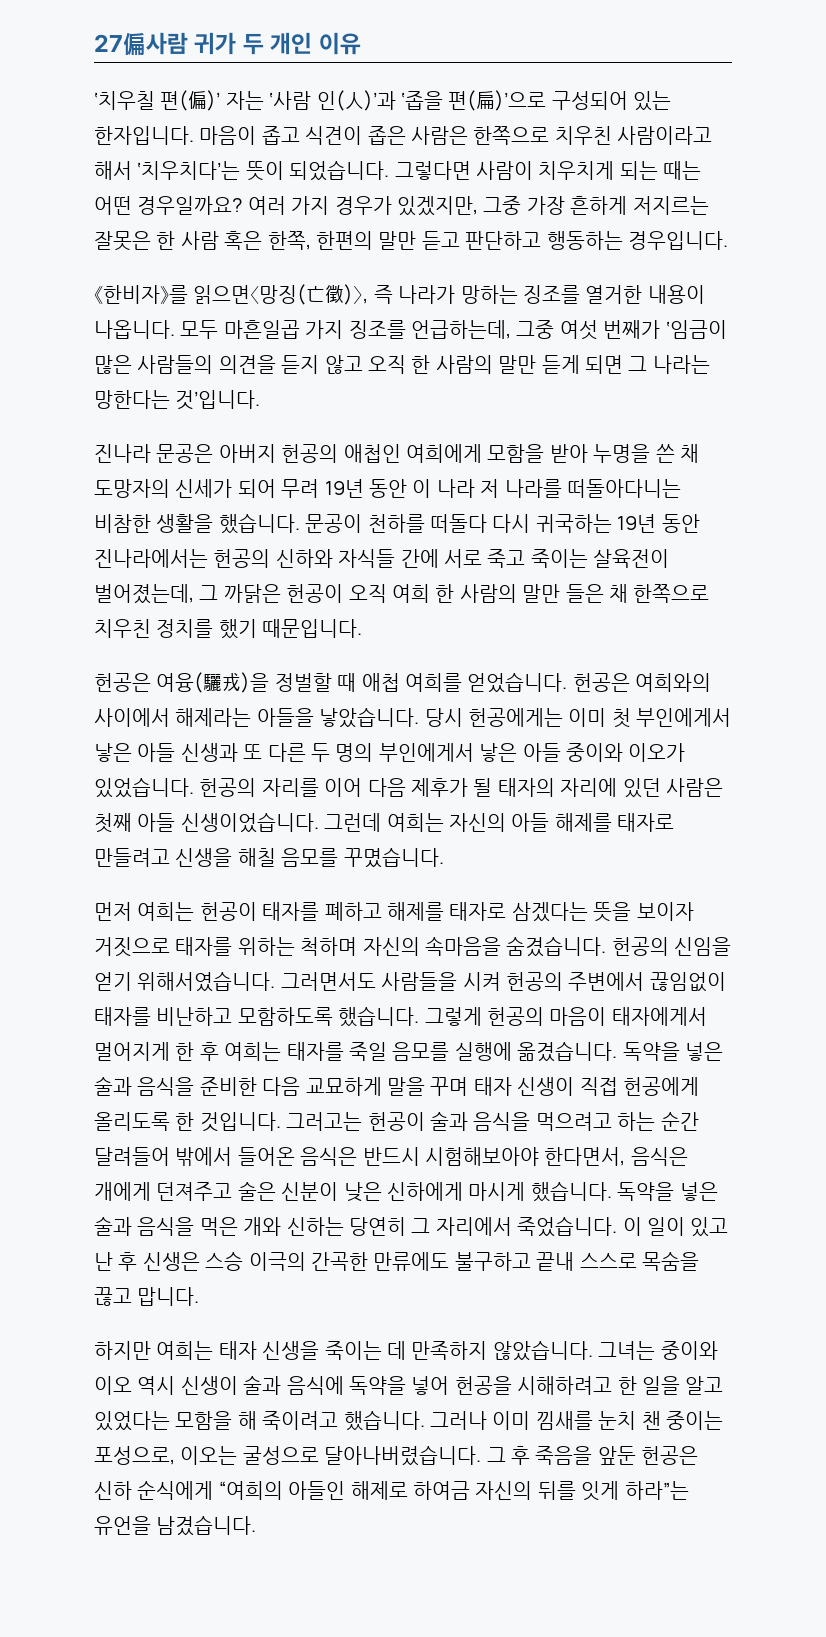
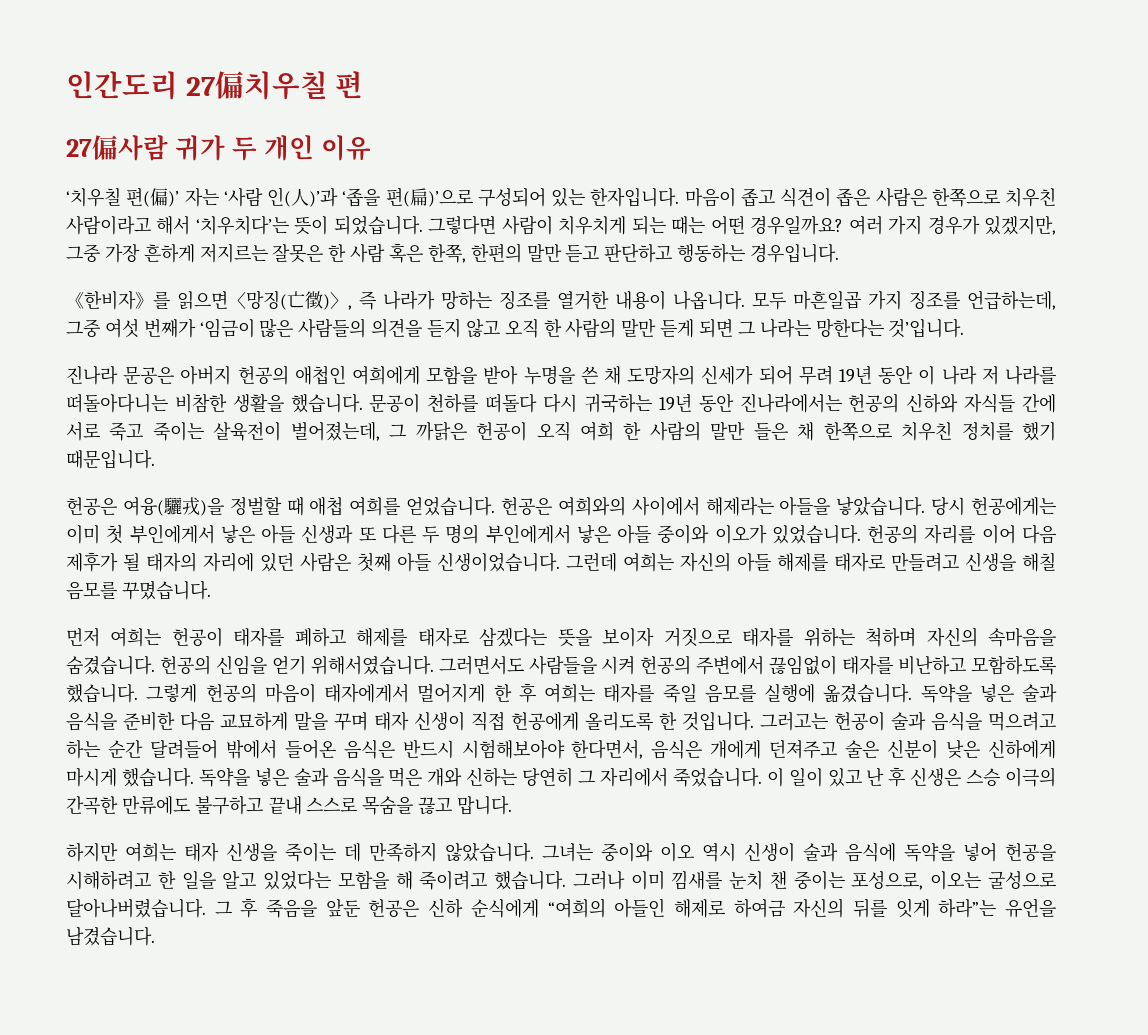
(94, 43) none -> [66,71,364,100] 인간도리 27偏치우칠 편 //

